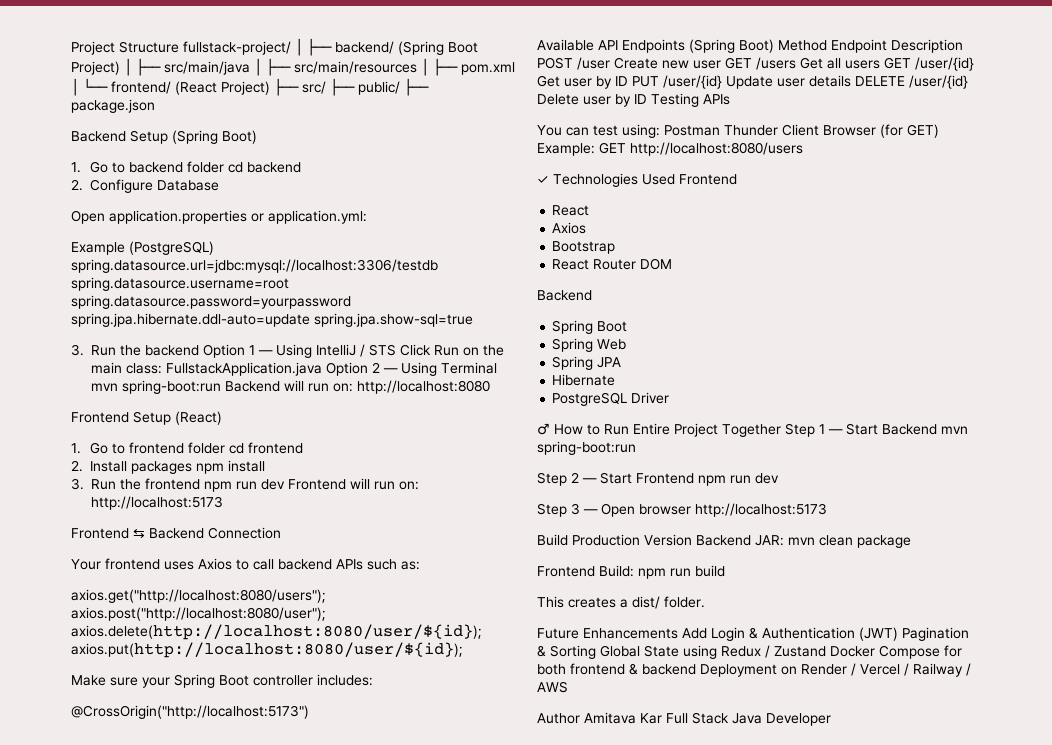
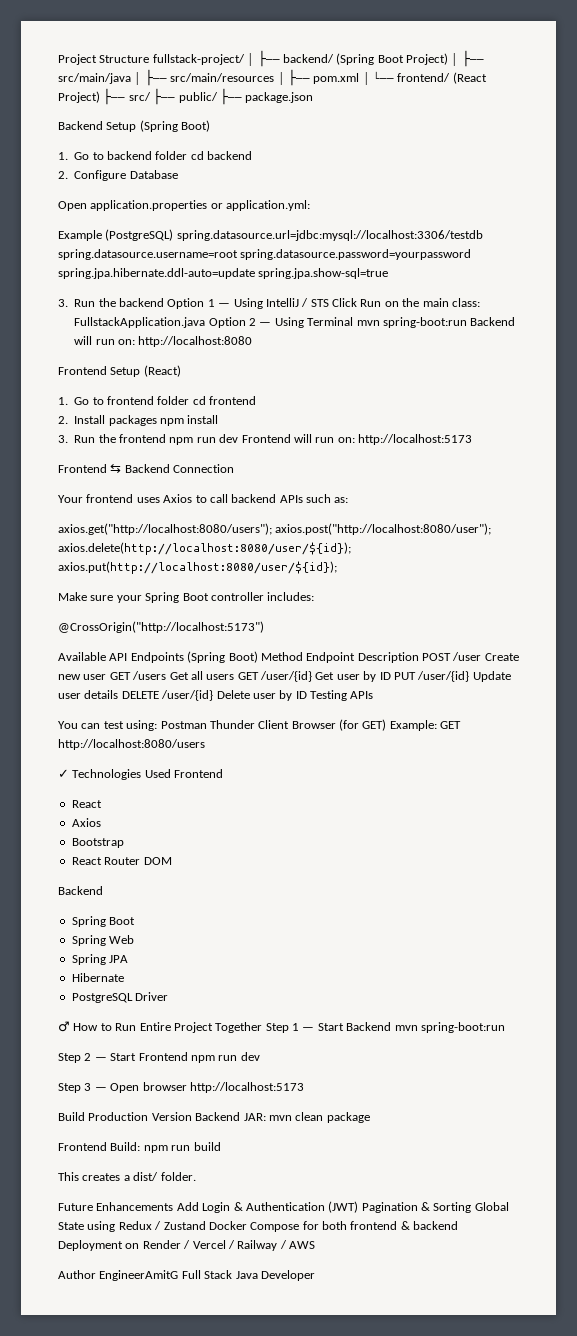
[584,712,662,724] Amitava Kar -> [99,1270,179,1281] EngineerAmitG

